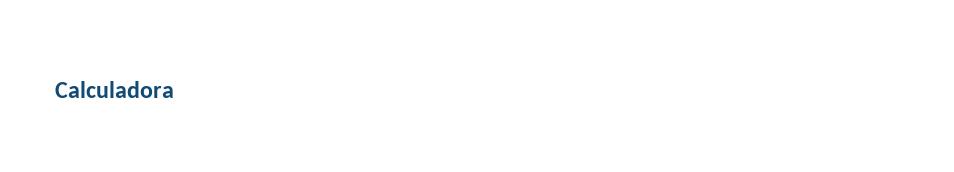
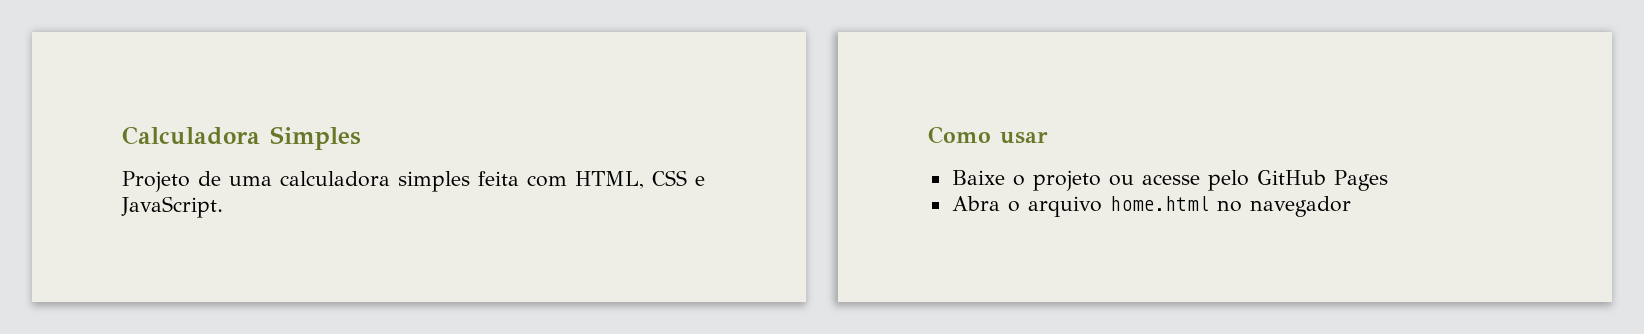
(174, 89) none -> [270,126,361,150] [122,170,705,192] [121,196,223,218] [928,126,1048,144] [951,170,1388,191] [951,196,1351,217] Simples // Projeto de uma calculadora simples feita com HTML, CSS e JavaScript. // Como usar // Baixe o projeto ou acesse pelo GitHub Pages // Abra o arquivo home.html no navegador

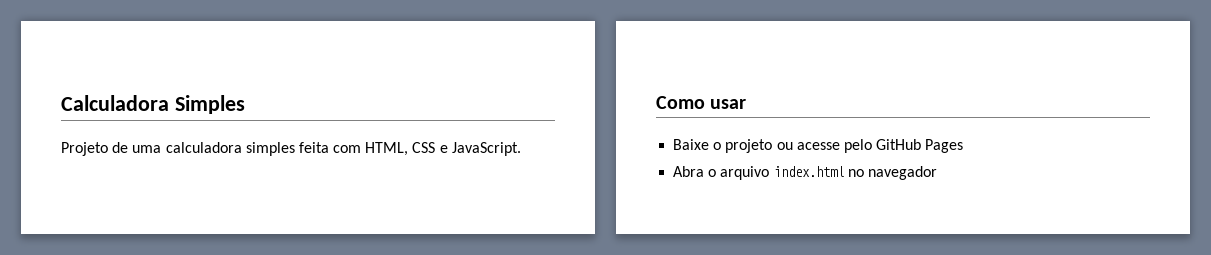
[1109,196,1209,211] home.html -> [773,166,844,177] index.html

